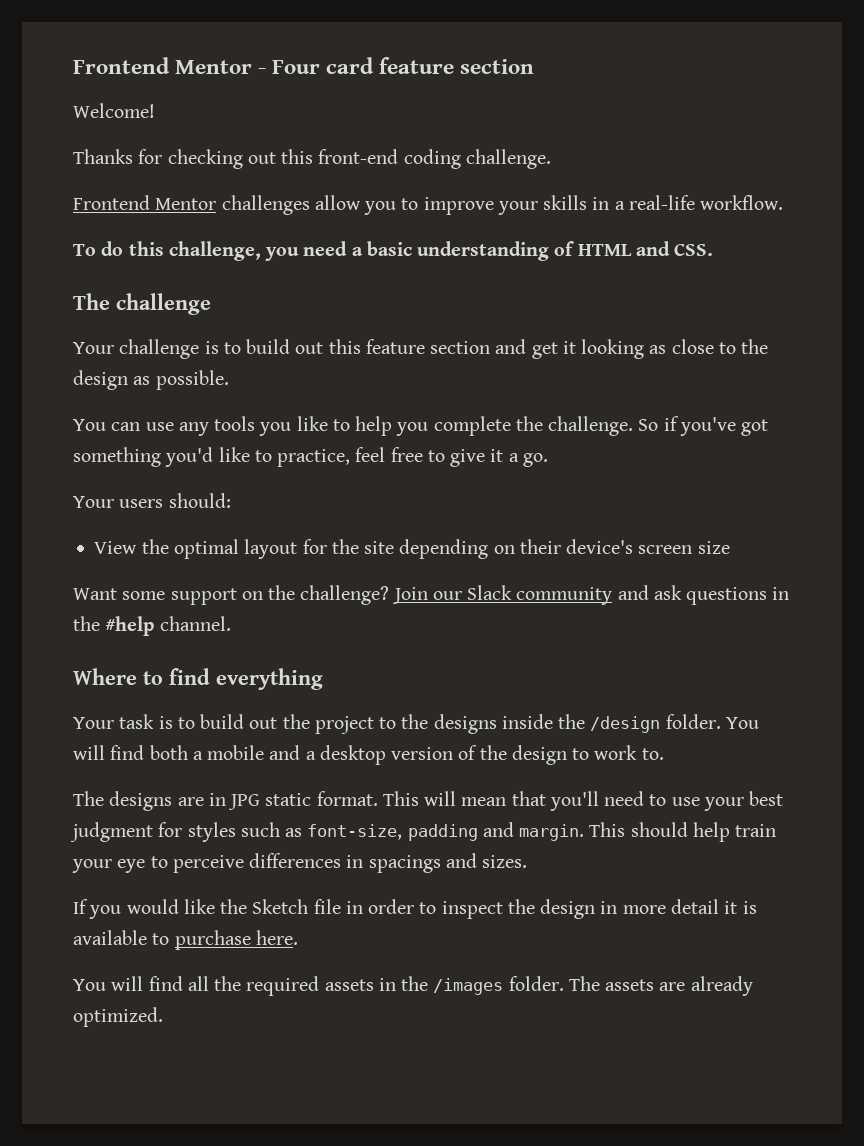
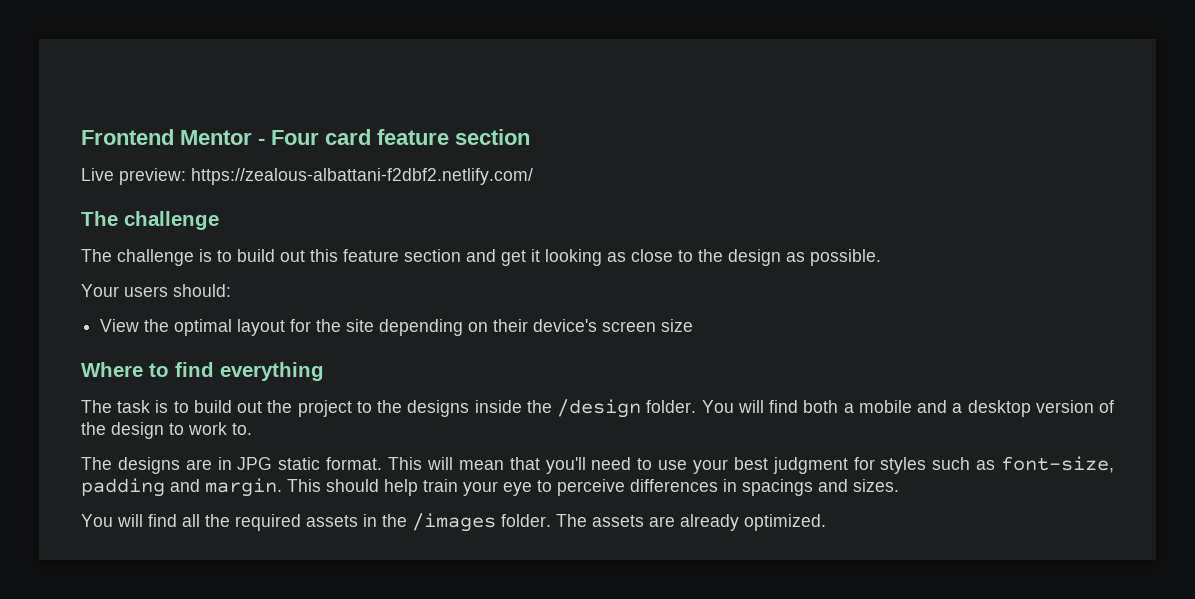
[73,103,155,118] [73,149,551,169] [73,195,784,215] [73,241,714,261] Welcome! // Thanks for checking out this front-end coding challenge. // Frontend Mentor challenges allow you to improve your skills in a real-life workflow. // To do this challenge, you need a basic understanding of HTML and CSS. -> [81,168,533,185] Live preview: https://zealous-albattani-f2dbf2.netlify.com/
[73,342,114,354] Your -> [81,249,112,262] The
[73,416,769,436] [73,447,548,467] // You can use any tools you like to help you complete the challenge. So if you've got something you'd like to practice, feel free to give it a go. -> (881, 257) none
[73,585,790,605] [73,616,231,636] // Want some support on the challenge? Join our Slack community and ask questions in the #help channel. -> (694, 325) none
[73,717,114,729] Your -> [81,400,112,413] The
[73,899,757,919] [73,930,298,950] // If you would like the Sketch file in order to inspect the design in more detail it is available to purchase here. -> (899, 485) none

